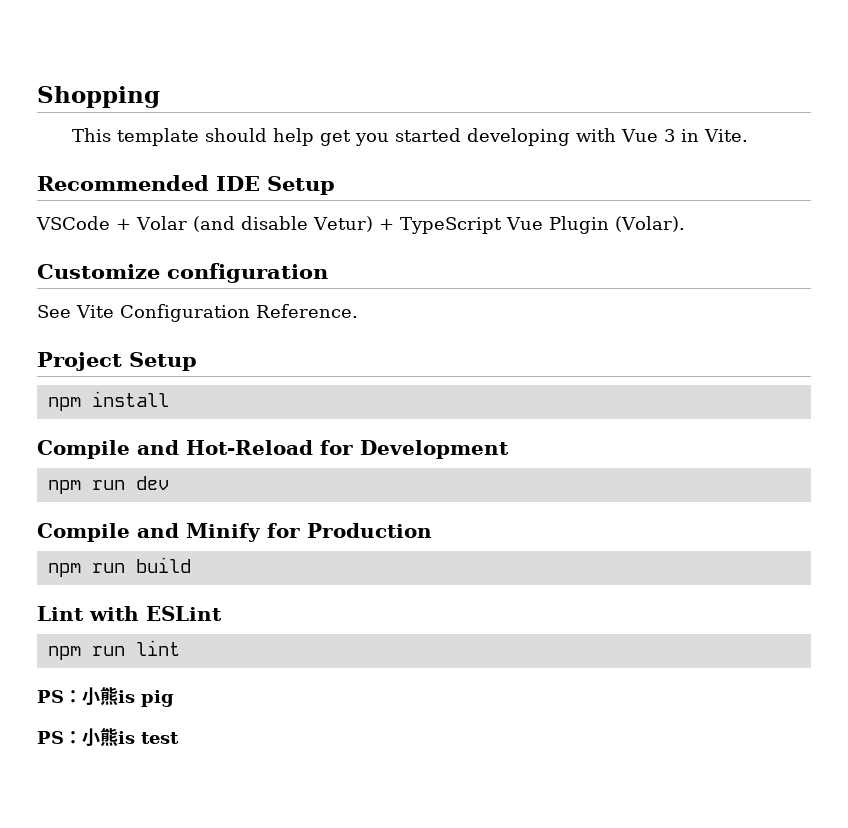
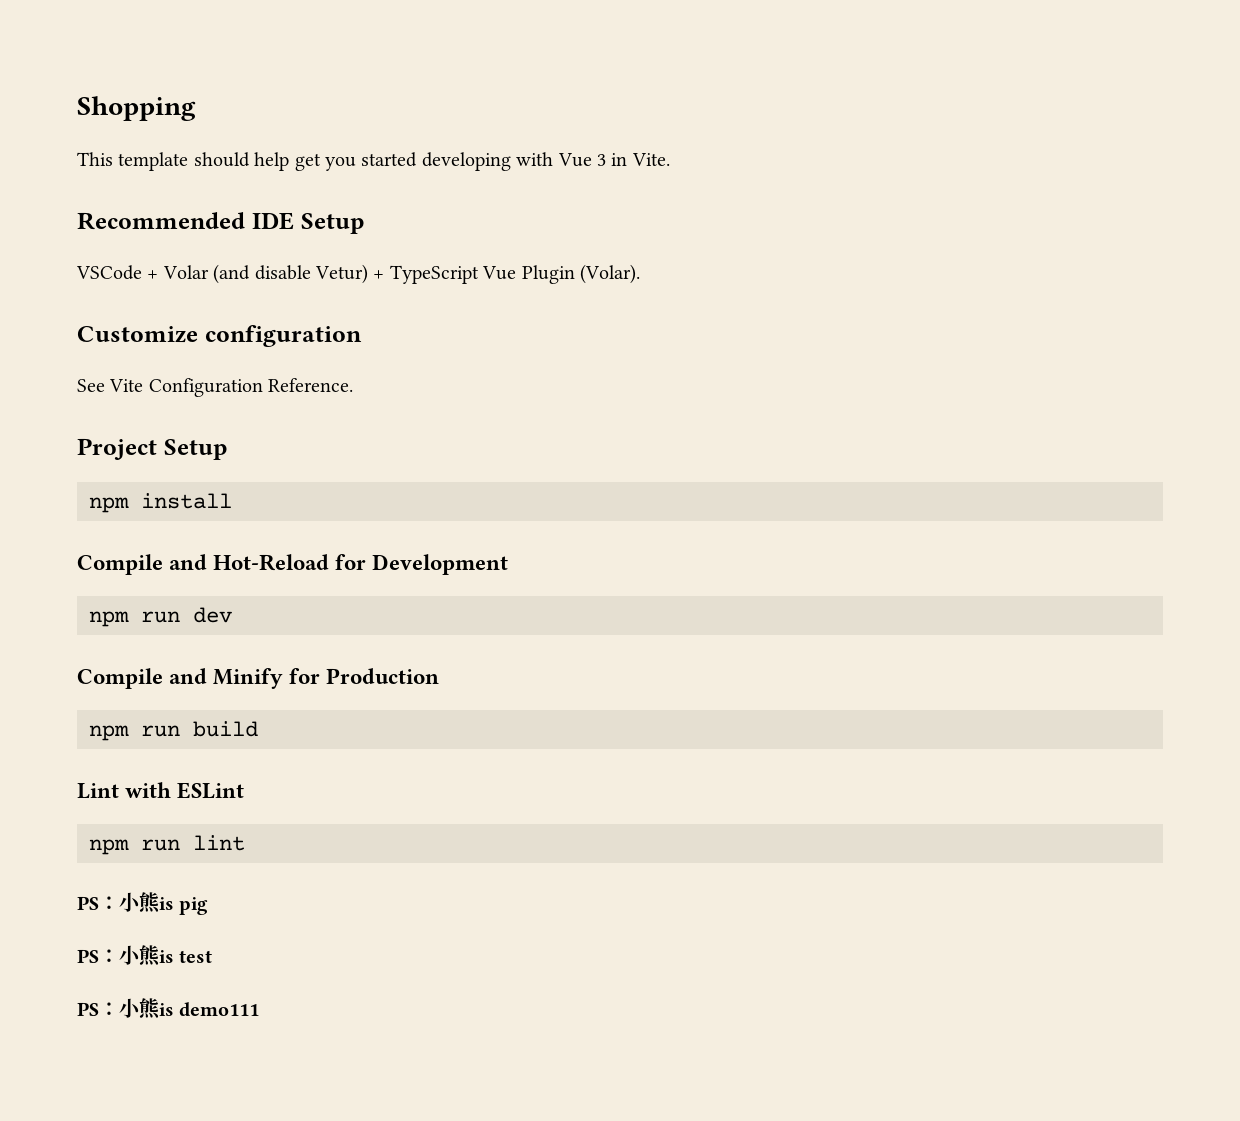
(179, 738) none -> [77,998,260,1020] // PS：小熊is demo111

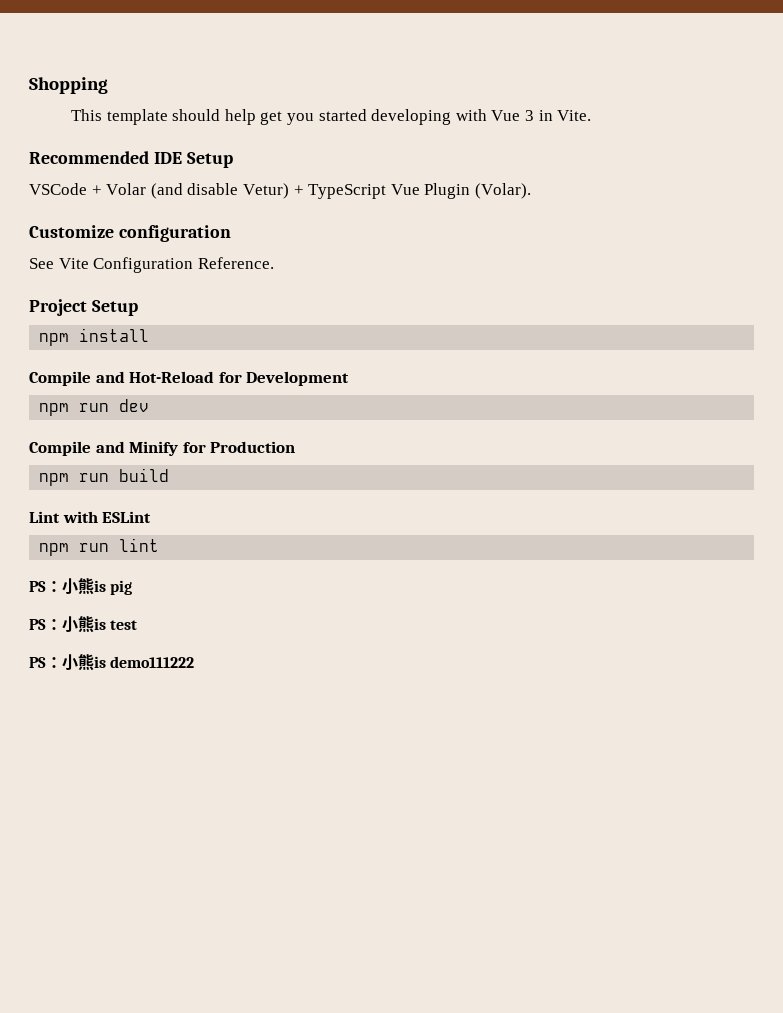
[179,1002,260,1017] demo111 -> [110,656,195,668] demo111222

